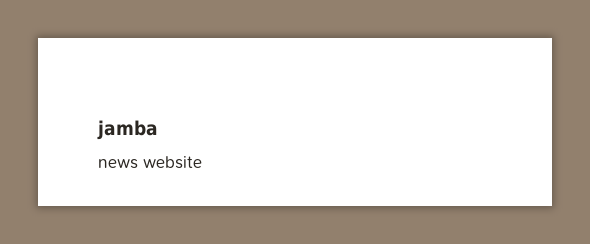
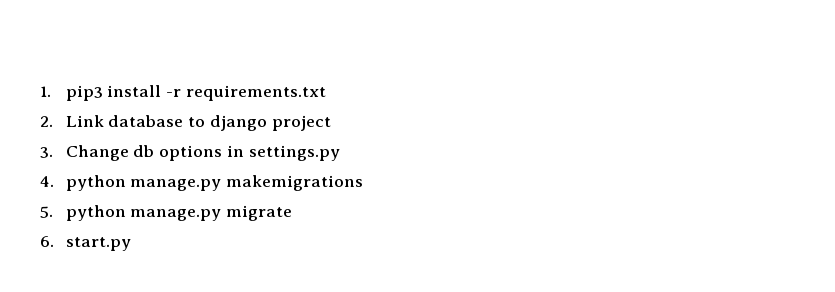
[97,120,158,140] [98,156,202,169] jamba // news website -> [40,85,326,101] [40,115,331,131] [40,145,340,161] [40,175,364,191] [40,205,293,221] [40,236,131,251] 1. pip3 install -r requirements.txt // 2. Link database to django project // 3. Change db options in settings.py // 4. python manage.py makemigrations // 5. python manage.py migrate // 6. start.py

